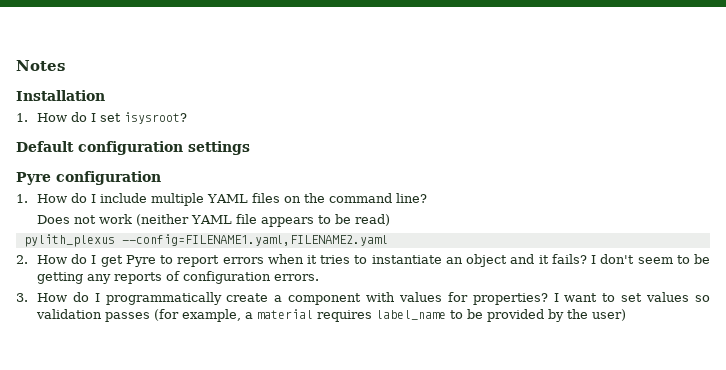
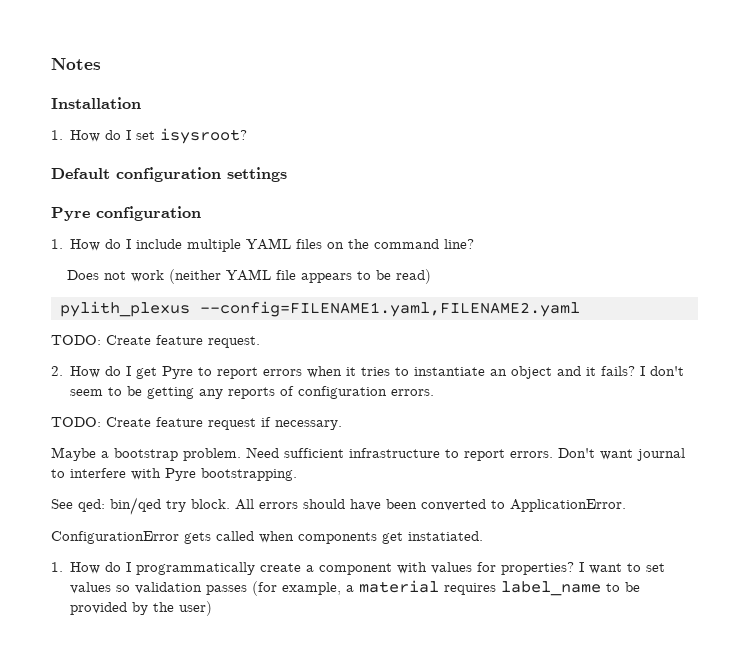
(388, 240) none -> [51,335,260,348] // TODO: Create feature request.
[16,293,28,302] 3. -> [51,417,342,430] [51,447,685,461] [51,468,297,481] [51,497,626,515] [51,531,483,544] [51,562,63,572] TODO: Create feature request if necessary. // Maybe a bootstrap problem. Need sufficient infrastructure to report errors. Don't want journal to interfere with Pyre bootstrapping. // See qed: bin/qed try block. All errors should have been converted to ApplicationError. // ConfigurationError gets called when components get instatiated. // 1.

